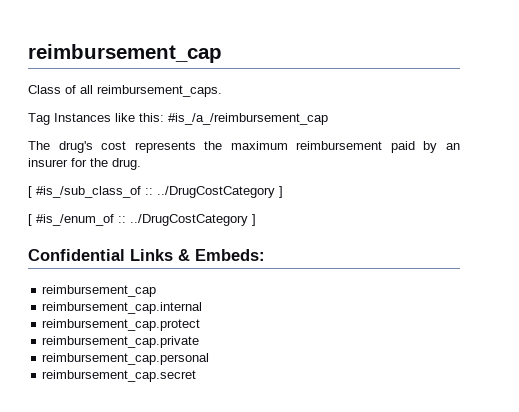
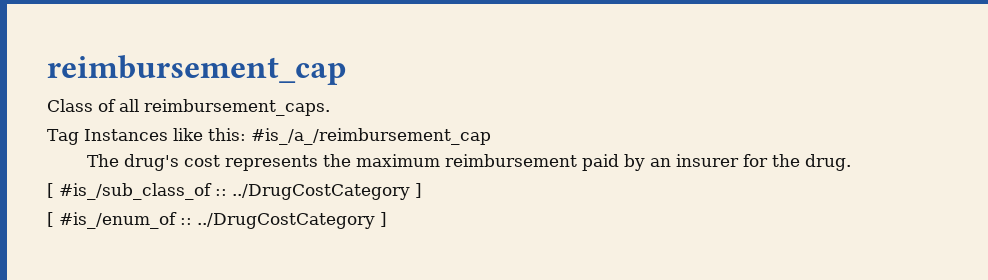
[28,249,265,261] [42,285,157,297] [42,302,203,314] [42,319,201,331] [42,336,200,348] [42,353,210,365] [42,370,197,382] // Confidential Links & Embeds: // reimbursement_cap // reimbursement_cap.internal // reimbursement_cap.protect // reimbursement_cap.private // reimbursement_cap.personal // reimbursement_cap.secret -> (387, 219) none

